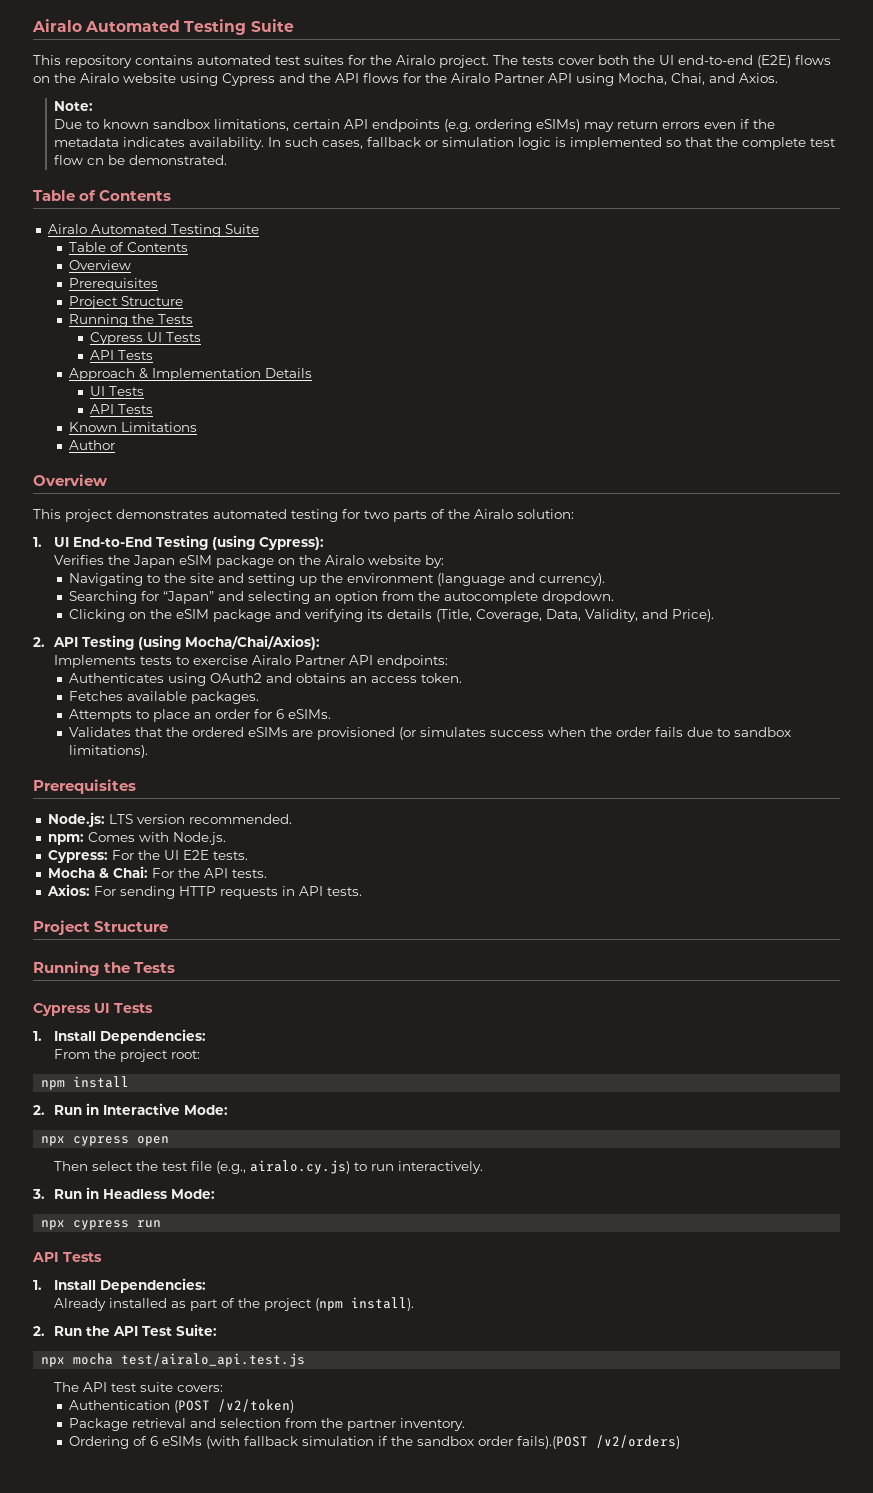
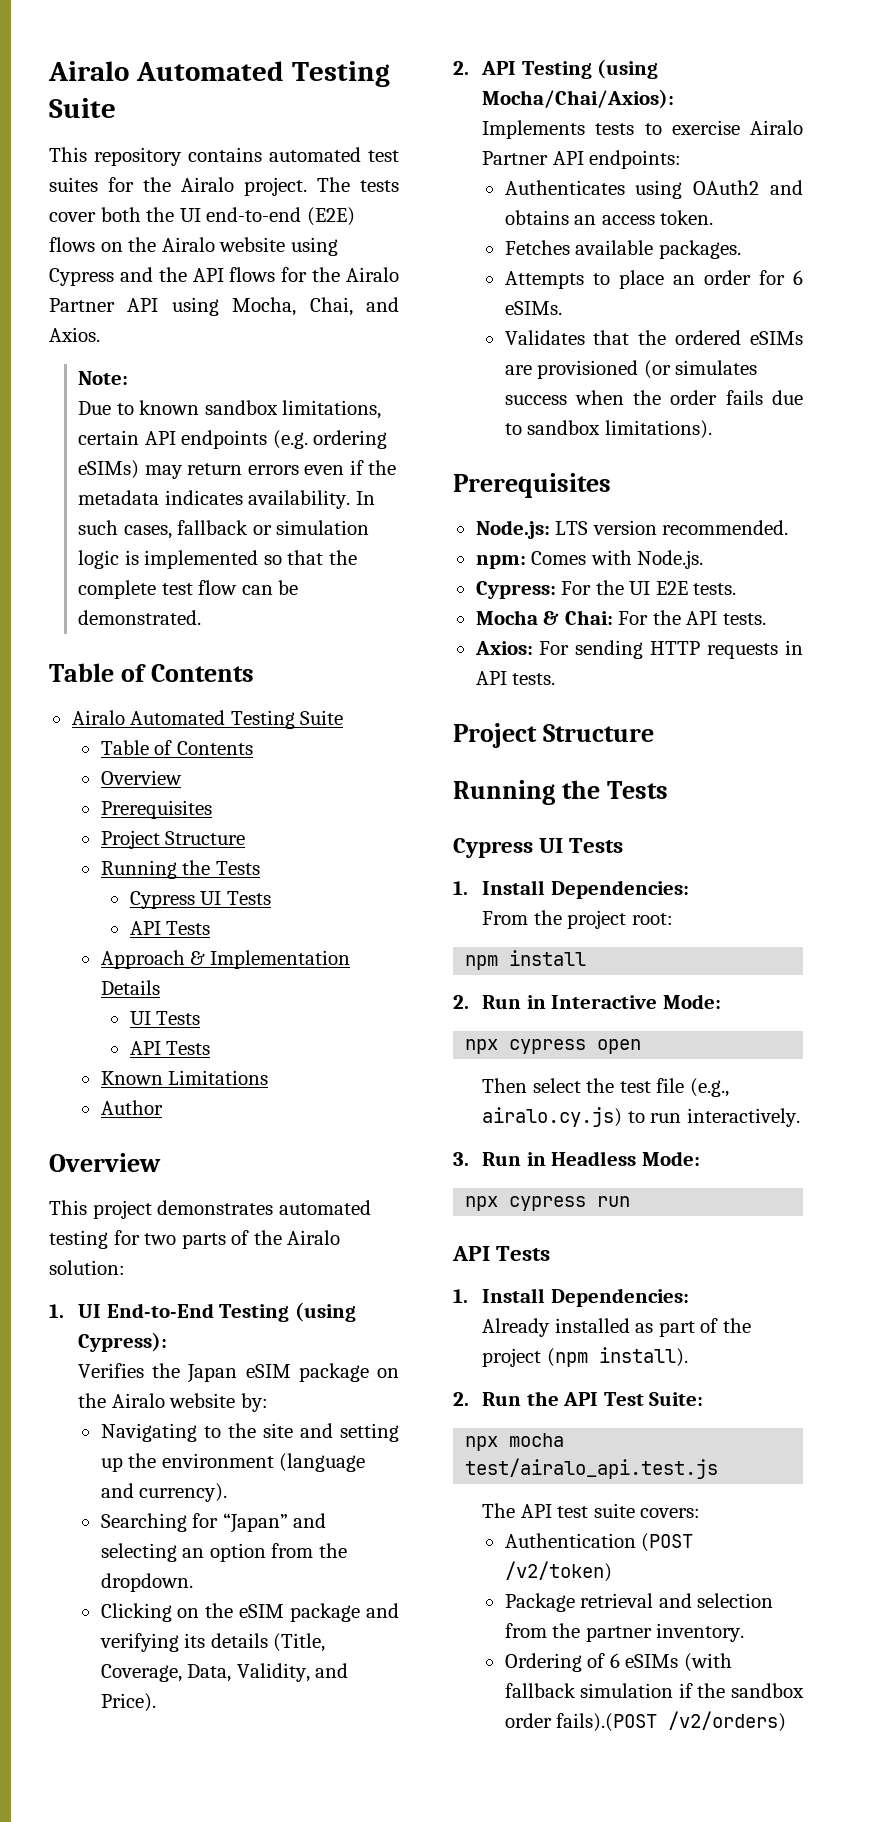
[87,158,105,165] cn -> [241,585,273,595] can
[443,591,538,604] autocomplete -> (347, 1550) none

